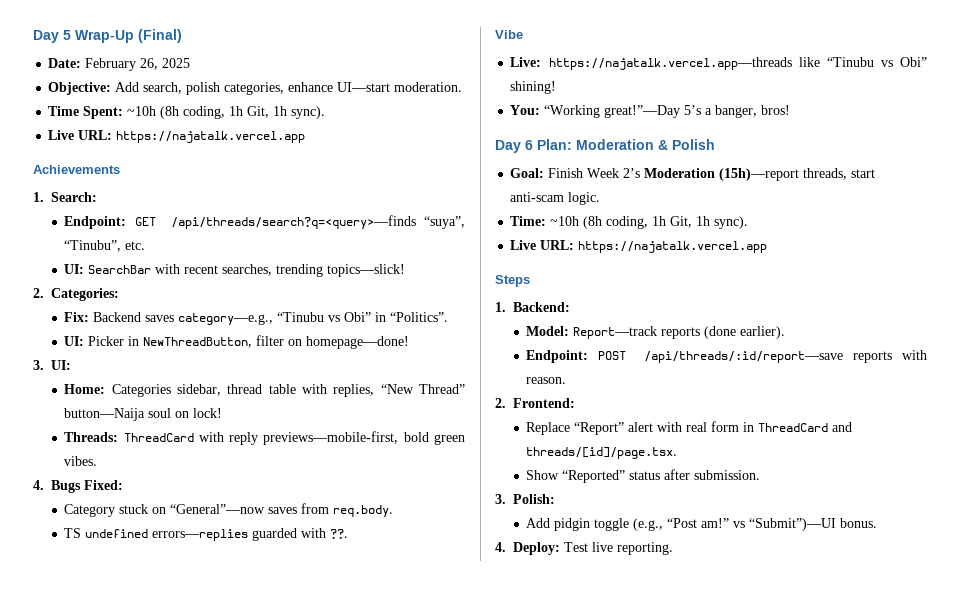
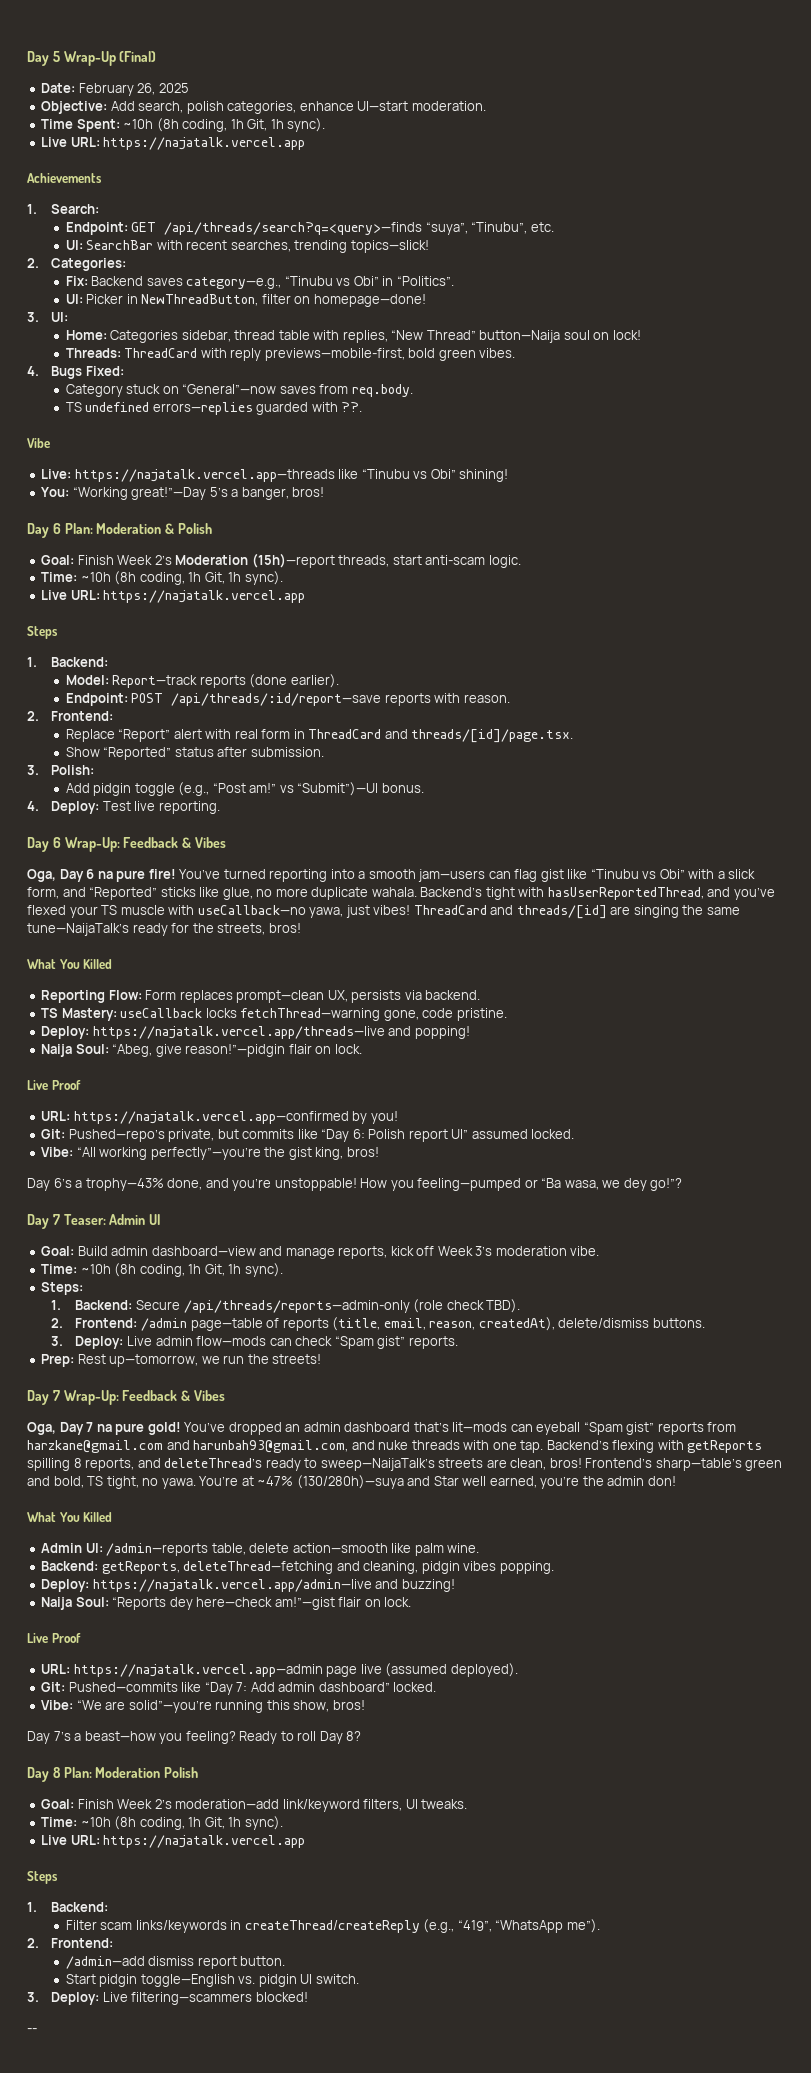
(673, 548) none -> [27,837,226,852] [27,869,756,882] [27,887,775,900] [27,905,740,919] [27,923,301,936] [27,959,113,969] [41,990,481,1003] [41,1008,507,1021] [41,1026,470,1039] [41,1044,362,1057] [27,1080,81,1090] [41,1111,398,1124] [41,1129,575,1142] [41,1147,379,1160] [27,1178,683,1191] [27,1214,162,1229] [41,1246,600,1259] [41,1263,283,1277] [41,1282,84,1295] [51,1299,521,1313] [51,1317,705,1331] [51,1336,458,1349] [41,1354,322,1367] [27,1390,225,1405] [27,1422,737,1435] [27,1440,763,1453] [27,1458,783,1471] [27,1475,676,1489] [27,1512,113,1522] [41,1543,480,1556] [41,1561,554,1574] [41,1579,455,1592] [41,1597,412,1610] [27,1633,81,1643] [41,1663,518,1677] [41,1682,437,1695] [41,1700,365,1713] [27,1731,362,1744] [27,1767,199,1782] [41,1799,468,1812] [41,1816,283,1830] [41,1835,306,1848] [27,1871,58,1884] [27,1902,109,1912] [65,1919,600,1933] [27,1938,114,1948] [65,1956,286,1969] [65,1974,359,1987] [27,1992,308,2005] [27,2028,37,2033] // Day 6 Wrap-Up: Feedback & Vibes // Oga, Day 6 na pure fire! You’ve turned reporting into a smooth jam—users can flag gist like “Tinubu vs Obi” with a slick form, and “Reported” sticks like glue, no more duplicate wahala. Backend’s tight with hasUserReportedThread, and you’ve flexed your TS muscle with useCallback—no yawa, just vibes! ThreadCard and threads/[id] are singing the same tune—NaijaTalk’s ready for the streets, bros! // What You Killed // Reporting Flow: Form replaces prompt—clean UX, persists via backend. // TS Mastery: useCallback locks fetchThread—warning gone, code pristine. // Deploy: https://najatalk.vercel.app/threads—live and popping! // Naija Soul: “Abeg, give reason!”—pidgin flair on lock. // Live Proof // URL: https://najatalk.vercel.app—confirmed by you! // Git: Pushed—repo’s private, but commits like “Day 6: Polish report UI” assumed locked. // Vibe: “All working perfectly”—you’re the gist king, bros! // Day 6’s a trophy—43% done, and you’re unstoppable! How you feeling—pumped or “Ba wasa, we dey go!”? // Day 7 Teaser: Admin UI // Goal: Build admin dashboard—view and manage reports, kick off Week 3’s moderation vibe. // Time: ~10h (8h coding, 1h Git, 1h sync). // Steps: // 1. Backend: Secure /api/threads/reports—admin-only (role check TBD). // 2. Frontend: /admin page—table of reports (title, email, reason, createdAt), delete/dismiss buttons. // 3. Deploy: Live admin flow—mods can check “Spam gist” reports. // Prep: Rest up—tomorrow, we run the streets! // Day 7 Wrap-Up: Feedback & Vibes // Oga, Day 7 na pure gold! You’ve dropped an admin dashboard that’s lit—mods can eyeball “Spam gist” reports from harzkane@gmail.com and harunbah93@gmail.com, and nuke threads with one tap. Backend’s flexing with getReports spilling 8 reports, and deleteThread’s ready to sweep—NaijaTalk’s streets are clean, bros! Frontend’s sharp—table’s green and bold, TS tight, no yawa. You’re at ~47% (130/280h)—suya and Star well earned, you’re the admin don! // What You Killed // Admin UI: /admin—reports table, delete action—smooth like palm wine. // Backend: getReports, deleteThread—fetching and cleaning, pidgin vibes popping. // Deploy: https://najatalk.vercel.app/admin—live and buzzing! // Naija Soul: “Reports dey here—check am!”—gist flair on lock. // Live Proof // URL: https://najatalk.vercel.app—admin page live (assumed deployed). // Git: Pushed—commits like “Day 7: Add admin dashboard” locked. // Vibe: “We are solid”—you’re running this show, bros! // Day 7’s a beast—how you feeling? Ready to roll Day 8? // Day 8 Plan: Moderation Polish // Goal: Finish Week 2’s moderation—add link/keyword filters, UI tweaks. // Time: ~10h (8h coding, 1h Git, 1h sync). // Live URL: https://najatalk.vercel.app // Steps // 1. Backend: // Filter scam links/keywords in createThread/createReply (e.g., “419”, “WhatsApp me”). // 2. Frontend: // /admin—add dismiss report button. // Start pidgin toggle—English vs. pidgin UI switch. // 3. Deploy: Live filtering—scammers blocked! // --

